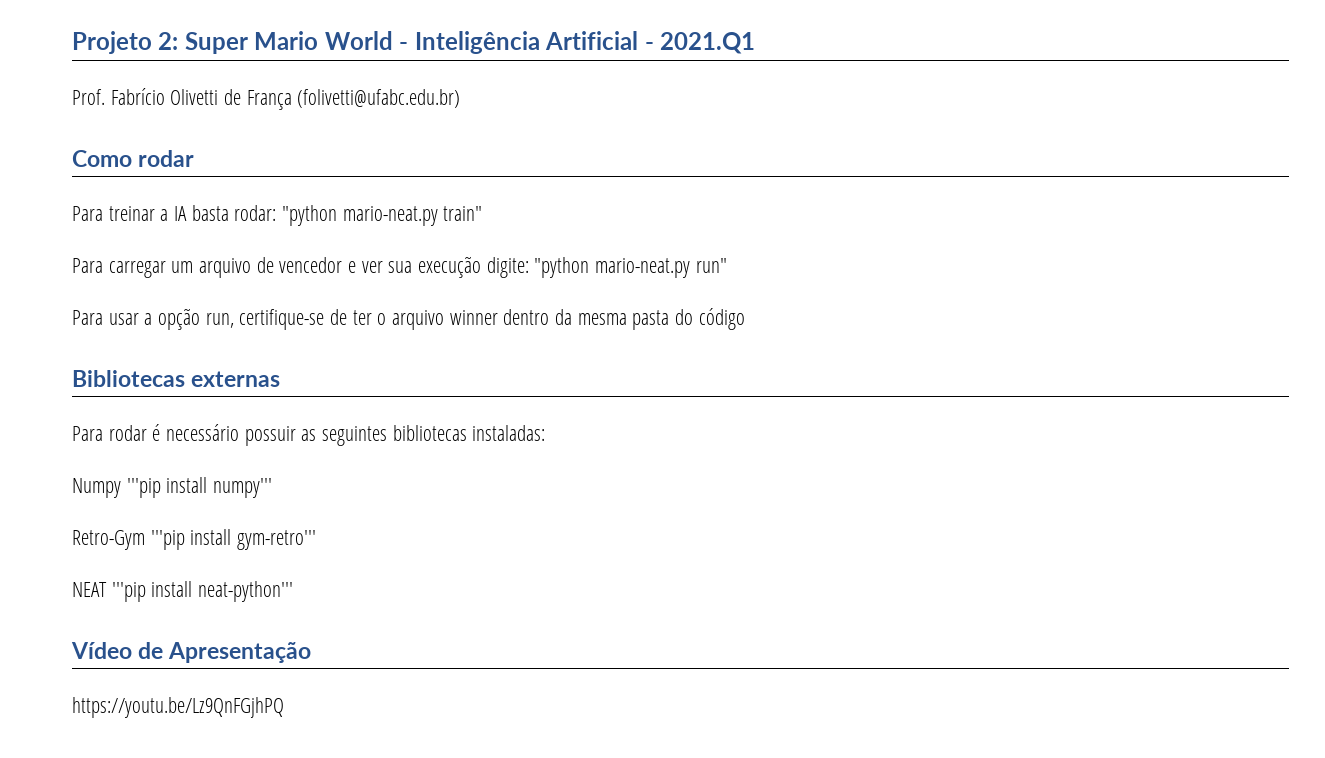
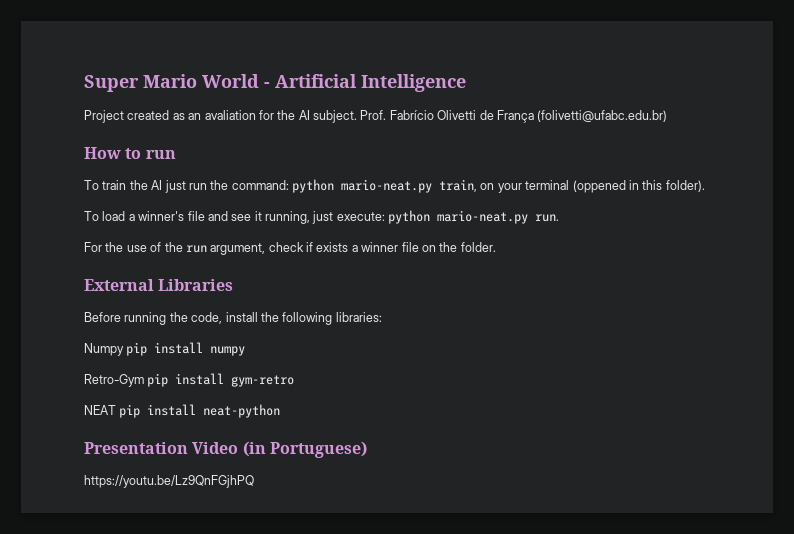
[72,31,179,54] Projeto 2: -> (84, 83) none
[414,31,756,54] Inteligência Artificial - 2021.Q1 // -> [275,74,466,92] [84,110,357,123] Artificial Intelligence // Project created as an avaliation for the AI subject.
[72,150,195,167] [72,205,483,226] [72,256,727,278] [72,308,745,330] [72,370,281,387] [72,424,546,446] [72,477,272,498] [72,529,316,550] [72,581,293,602] [71,642,312,663] Como rodar // Para treinar a IA basta rodar: "python mario-neat.py train" // Para carregar um arquivo de vencedor e ver sua execução digite: "python mario-neat.py run" // Para usar a opção run, certifique-se de ter o arquivo winner dentro da mesma pasta do código // Bibliotecas externas // Para rodar é necessário possuir as seguintes bibliotecas instaladas: // Numpy '''pip install numpy''' // Retro-Gym '''pip install gym-retro''' // NEAT '''pip install neat-python''' // Vídeo de Apresentação -> [84,147,176,159] [84,179,705,193] [84,210,560,224] [84,242,496,255] [84,279,234,291] [84,312,382,325] [84,342,246,356] [84,373,295,387] [84,404,281,418] [84,441,367,458] How to run // To train the AI just run the command: python mario-neat.py train, on your terminal (oppened in this folder). // To load a winner's file and see it running, just execute: python mario-neat.py run. // For the use of the run argument, check if exists a winner file on the folder. // External Libraries // Before running the code, install the following libraries: // Numpy pip install numpy // Retro-Gym pip install gym-retro // NEAT pip install neat-python // Presentation Video (in Portuguese)

